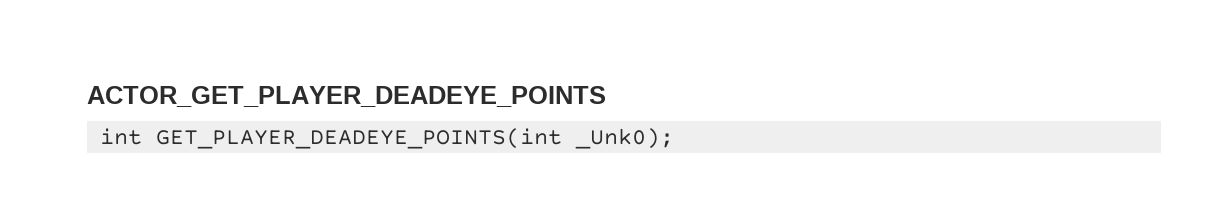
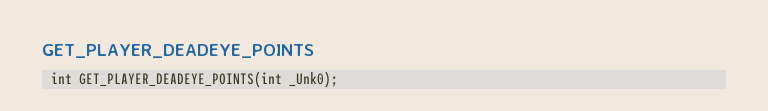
[87,86,606,107] ACTOR_GET_PLAYER_DEADEYE_POINTS -> [42,44,314,58] GET_PLAYER_DEADEYE_POINTS

